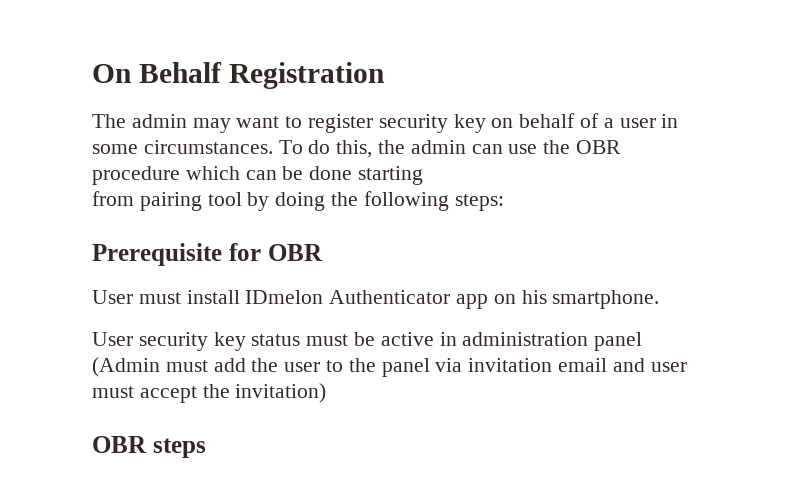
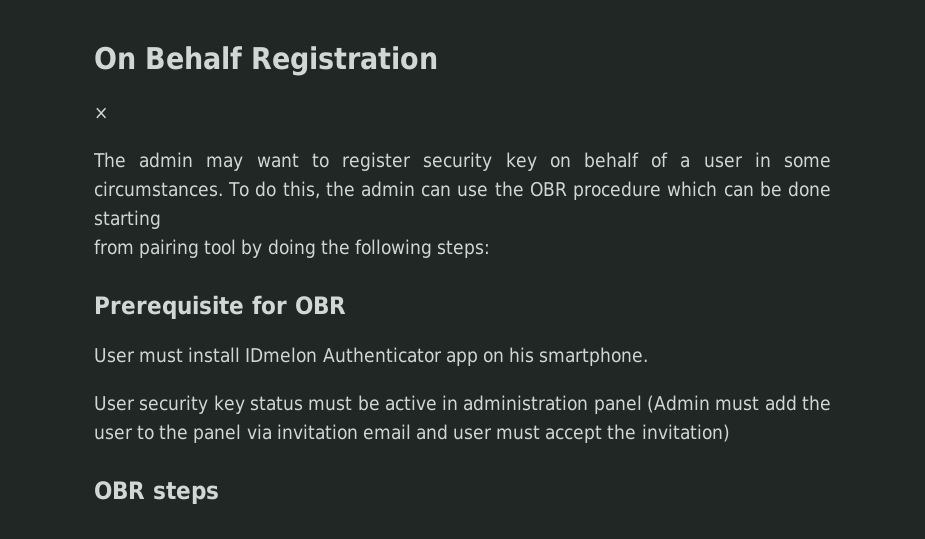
(384, 75) none -> [94,107,108,119] // ×

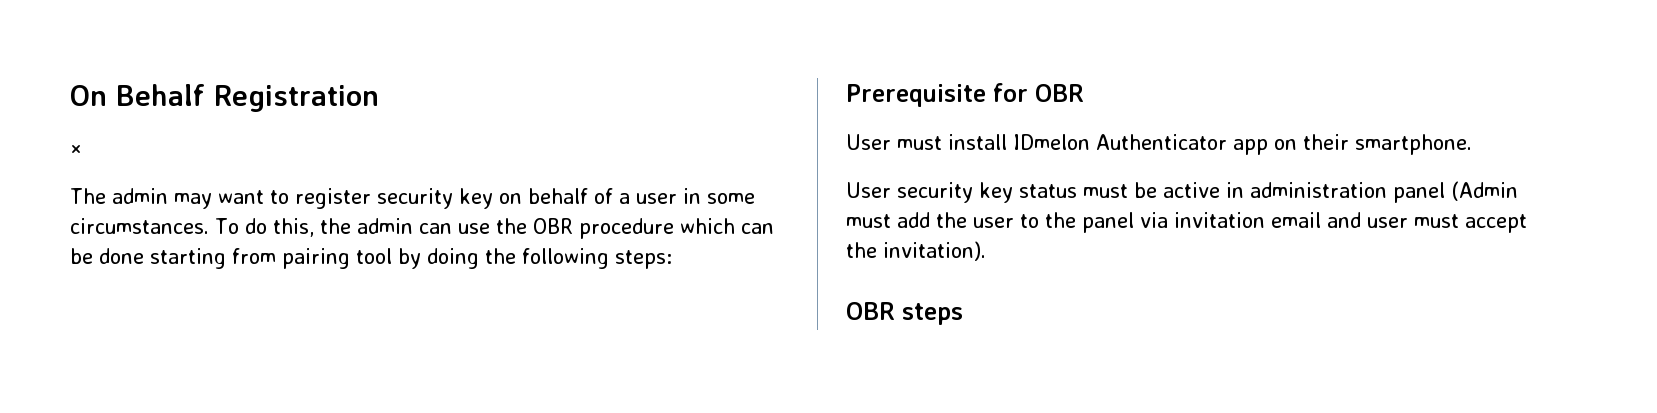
(161, 219) // -> (226, 258) none
[508,347,534,363] his -> [1303,134,1349,150] their
[641,424,730,442] invitation) -> [883,241,986,261] invitation).

